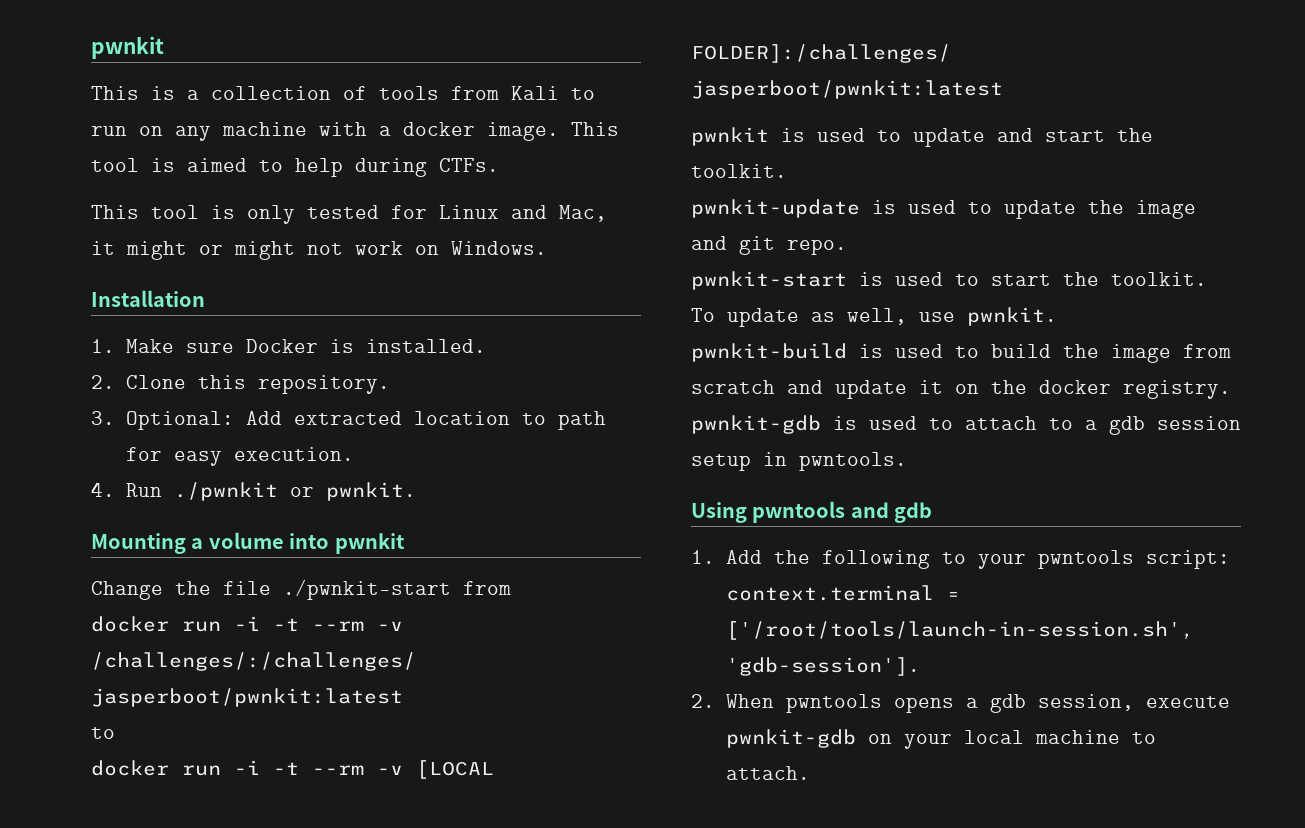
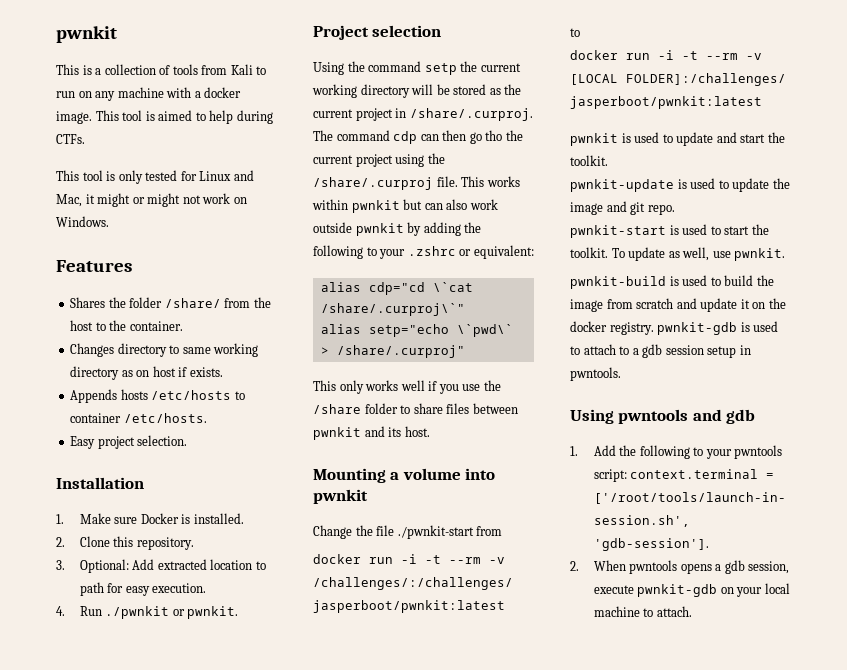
(547, 248) none -> [56,260,132,272] [70,297,271,308] [70,320,183,331] [70,343,259,357] [70,366,223,380] [70,389,245,403] [70,413,207,423] [70,435,188,449] // Features // Shares the folder /share/ from the host to the container. // Changes directory to same working directory as on host if exists. // Appends hosts /etc/hosts to container /etc/hosts. // Easy project selection.
(416, 491) none -> [313,25,442,40] [313,61,521,75] [312,84,522,98] [313,108,533,121] [313,130,523,144] [313,153,445,167] [313,176,520,190] [312,199,498,213] [313,222,482,236] [313,245,534,259] [320,282,473,295] [320,303,465,316] [320,324,513,337] [320,345,465,358] [313,380,501,394] [313,403,518,414] [313,426,430,440] // Project selection // Using the command setp the current working directory will be stored as the current project in /share/.curproj. The command cdp can then go tho the current project using the /share/.curproj file. This works within pwnkit but can also work outside pwnkit by adding the following to your .zshrc or equivalent: // alias cdp="cd \`cat /share/.curproj\`" // alias setp="echo \`pwd\` > /share/.curproj" // This only works well if you use the /share folder to share files between pwnkit and its host.

